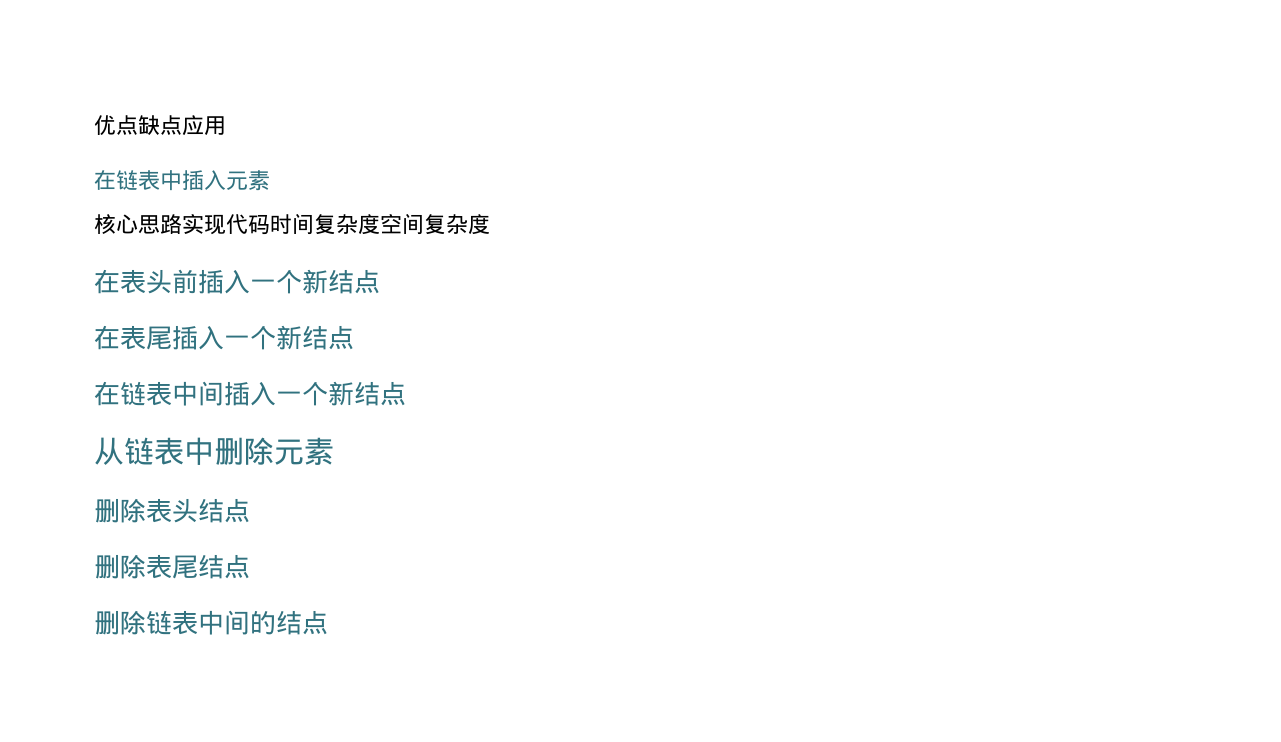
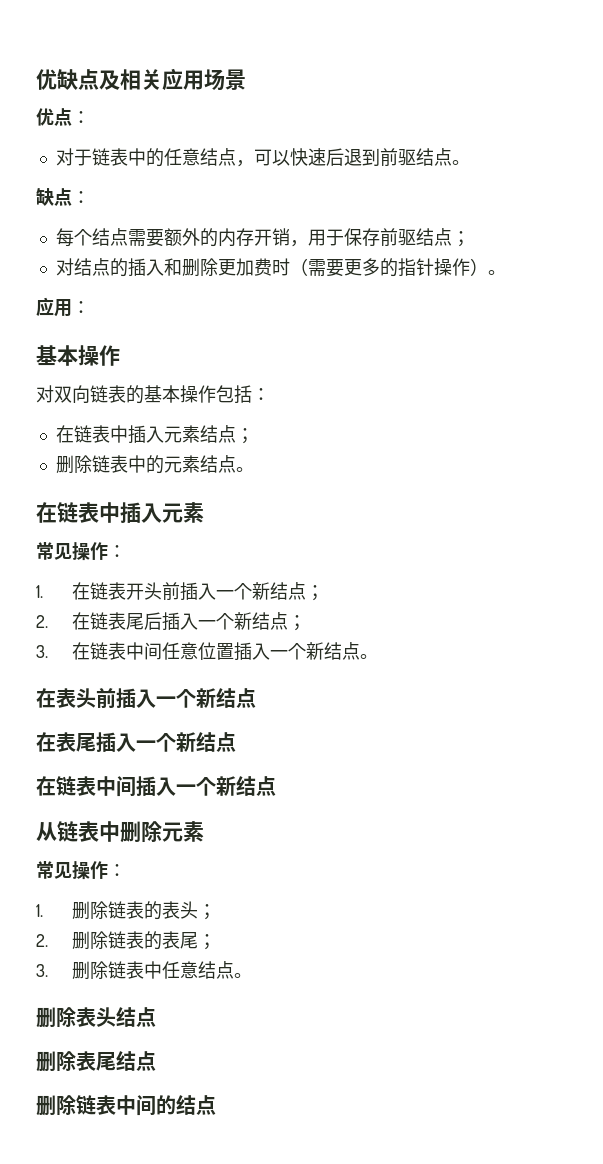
[94,115,226,136] [94,170,270,191] [94,213,490,235] 优点缺点应用 // 在链表中插入元素 // 核心思路实现代码时间复杂度空间复杂度 -> [36,68,246,91] [36,108,90,126] [55,148,470,167] [36,188,90,206] [55,228,470,247] [55,258,506,277] [36,297,90,317] [36,345,120,366] [36,385,270,404] [55,425,254,444] [55,455,254,474] [36,502,204,523] [36,542,126,561] [36,582,324,601] [36,612,306,631] [36,642,378,661] 优缺点及相关应用场景 // 优点： // 对于链表中的任意结点，可以快速后退到前驱结点。 // 缺点： // 每个结点需要额外的内存开销，用于保存前驱结点； // 对结点的插入和删除更加费时（需要更多的指针操作）。 // 应用： // 基本操作 // 对双向链表的基本操作包括： // 在链表中插入元素结点； // 删除链表中的元素结点。 // 在链表中插入元素 // 常见操作： // 1.在链表开头前插入一个新结点； // 2.在链表尾后插入一个新结点； // 3.在链表中间任意位置插入一个新结点。
(334, 451) none -> [36,861,126,880] [36,901,216,920] [36,931,216,950] [36,961,252,980] // 常见操作： // 1.删除链表的表头； // 2.删除链表的表尾； // 3.删除链表中任意结点。

